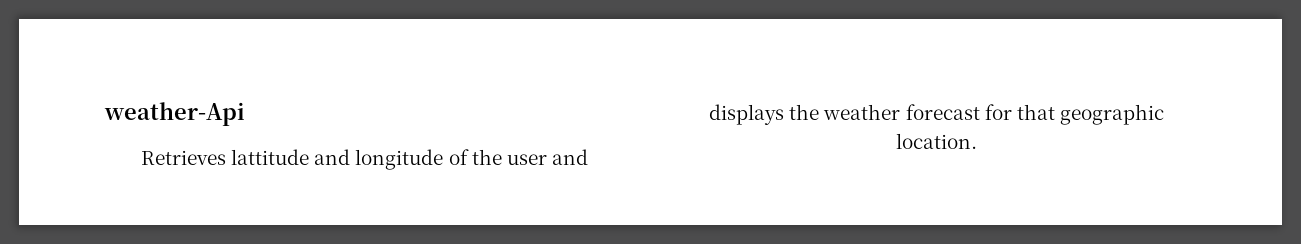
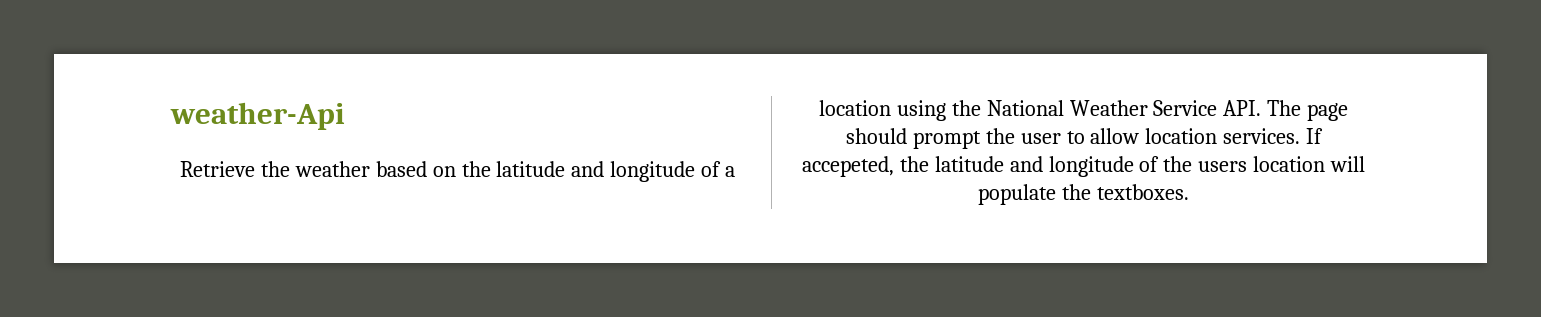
[141,149,588,170] [709,104,1164,125] [896,133,977,149] Retrieves lattitude and longitude of the user and displays the weather forecast for that geographic location. -> [179,161,736,182] [818,100,1349,121] [845,128,1324,149] [801,156,1366,177] [978,184,1189,205] Retrieve the weather based on the latitude and longitude of a location using the National Weather Service API. The page should prompt the user to allow location services. If accepeted, the latitude and longitude of the users location will populate the textboxes.

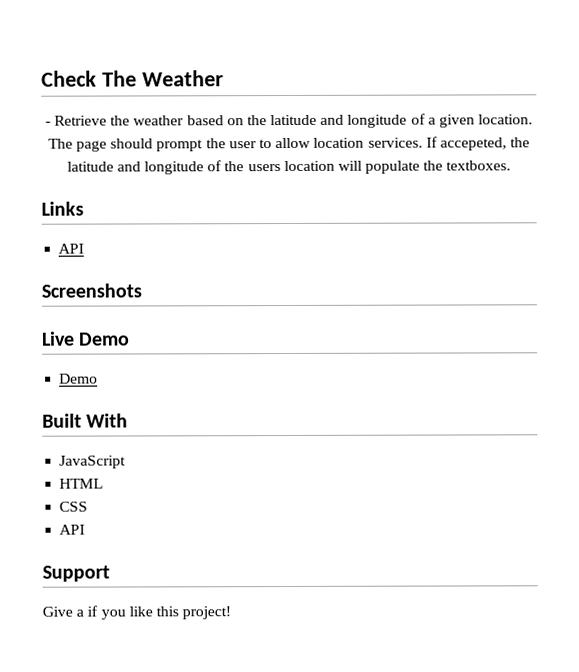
[170,102,345,130] weather-Api // -> [41,70,224,87] [44,121,51,126] Check The Weather // -
[818,100,1262,121] location using the National Weather Service API. -> [439,114,534,128] given location.
(1189, 192) none -> [41,201,84,216] [58,243,85,254] [41,283,142,298] [41,331,131,346] [59,373,99,384] [42,413,129,428] [59,455,127,469] [59,478,104,489] [59,501,89,512] [59,524,86,535] [42,565,110,582] [42,605,232,620] // Links // API // Screenshots // Live Demo // Demo // Built With // JavaScript // HTML // CSS // API // Support // Give a if you like this project!

